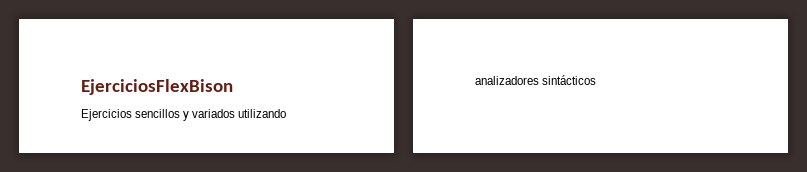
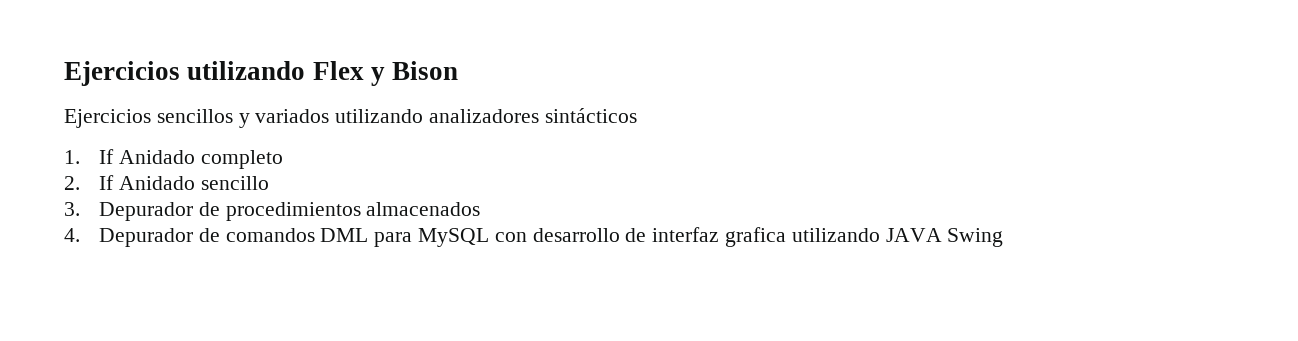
[81,79,233,95] EjerciciosFlexBison -> [64,61,459,86] Ejercicios utilizando Flex y Bison
(597, 80) none -> [64,149,283,169] [64,175,269,190] [64,202,481,221] [64,227,1004,247] // 1. If Anidado completo // 2. If Anidado sencillo // 3. Depurador de procedimientos almacenados // 4. Depurador de comandos DML para MySQL con desarrollo de interfaz grafica utilizando JAVA Swing

